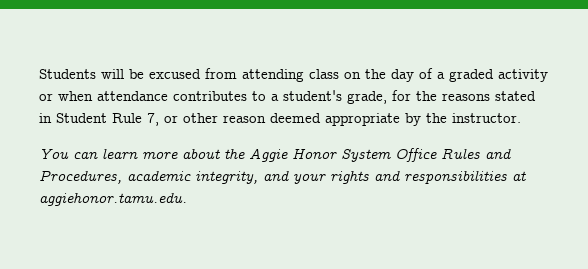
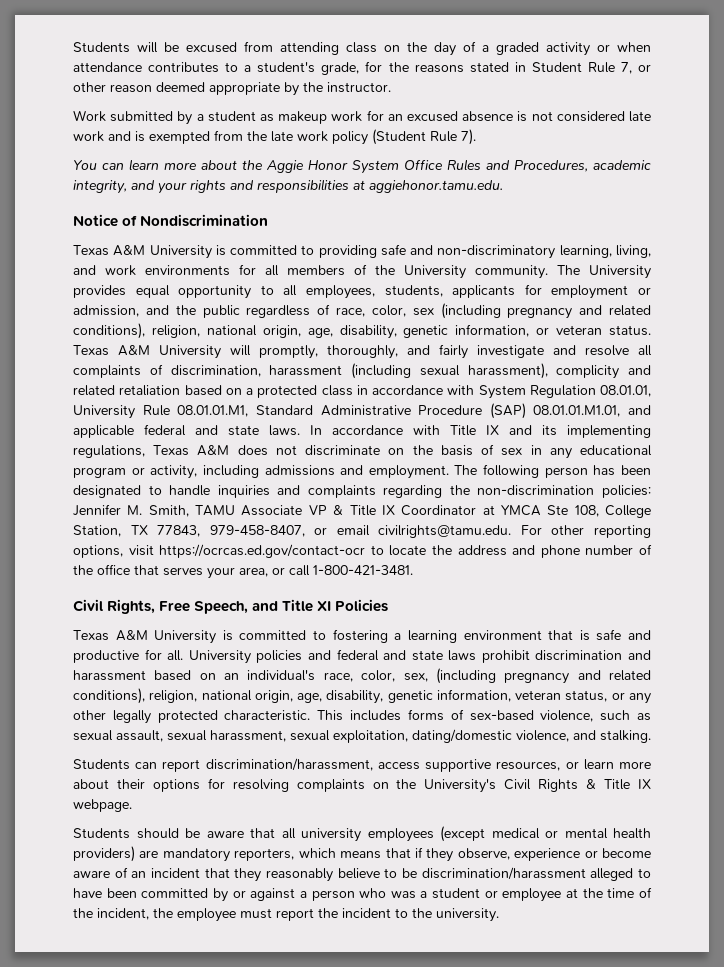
(521, 118) none -> [73,110,651,125] [73,129,476,145] // Work submitted by a student as makeup work for an excused absence is not considered late work and is exempted from the late work policy (Student Rule 7).
(187, 199) none -> [73,214,269,227] [73,244,651,259] [73,264,651,279] [73,284,652,299] [73,303,651,319] [73,323,651,339] [73,344,652,359] [73,363,651,379] [73,385,651,399] [73,403,651,419] [73,424,651,438] [73,444,652,459] [73,464,651,479] [73,485,651,498] [73,504,651,518] [73,525,651,538] [73,544,653,558] [73,564,413,579] [73,599,389,614] [73,629,652,644] [73,649,651,664] [73,668,652,684] [73,688,651,704] [73,709,651,724] [73,729,651,743] [73,758,651,772] [73,778,651,793] [73,799,132,812] [73,826,651,842] [73,846,652,862] [73,867,651,882] [73,887,652,902] [73,908,499,922] // Notice of Nondiscrimination // Texas A&M University is committed to providing safe and non-discriminatory learning, living, and work environments for all members of the University community. The University provides equal opportunity to all employees, students, applicants for employment or admission, and the public regardless of race, color, sex (including pregnancy and related conditions), religion, national origin, age, disability, genetic information, or veteran status. Texas A&M University will promptly, thoroughly, and fairly investigate and resolve all complaints of discrimination, harassment (including sexual harassment), complicity and related retaliation based on a protected class in accordance with System Regulation 08.01.01, University Rule 08.01.01.M1, Standard Administrative Procedure (SAP) 08.01.01.M1.01, and applicable federal and state laws. In accordance with Title IX and its implementing regulations, Texas A&M does not discriminate on the basis of sex in any educational program or activity, including admissions and employment. The following person has been designated to handle inquiries and complaints regarding the non-discrimination policies: Jennifer M. Smith, TAMU Associate VP & Title IX Coordinator at YMCA Ste 108, College Station, TX 77843, 979-458-8407, or email civilrights@tamu.edu. For other reporting options, visit https://ocrcas.ed.gov/contact-ocr to locate the address and phone number of the office that serves your area, or call 1-800-421-3481. // Civil Rights, Free Speech, and Title XI Policies // Texas A&M University is committed to fostering a learning environment that is safe and productive for all. University policies and federal and state laws prohibit discrimination and harassment based on an individual's race, color, sex, (including pregnancy and related conditions), religion, national origin, age, disability, genetic information, veteran status, or any other legally protected characteristic. This includes forms of sex-based violence, such as sexual assault, sexual harassment, sexual exploitation, dating/domestic violence, and stalking. // Students can report discrimination/harassment, access supportive resources, or learn more about their options for resolving complaints on the University's Civil Rights & Title IX webpage. // Students should be aware that all university employees (except medical or mental health providers) are mandatory reporters, which means that if they observe, experience or become aware of an incident that they reasonably believe to be discrimination/harassment alleged to have been committed by or against a person who was a student or employee at the time of the incident, the employee must report the incident to the university.

